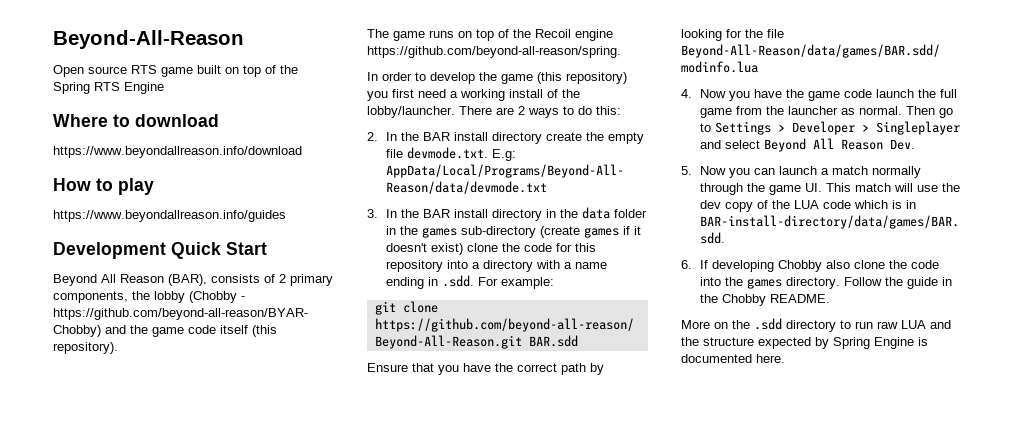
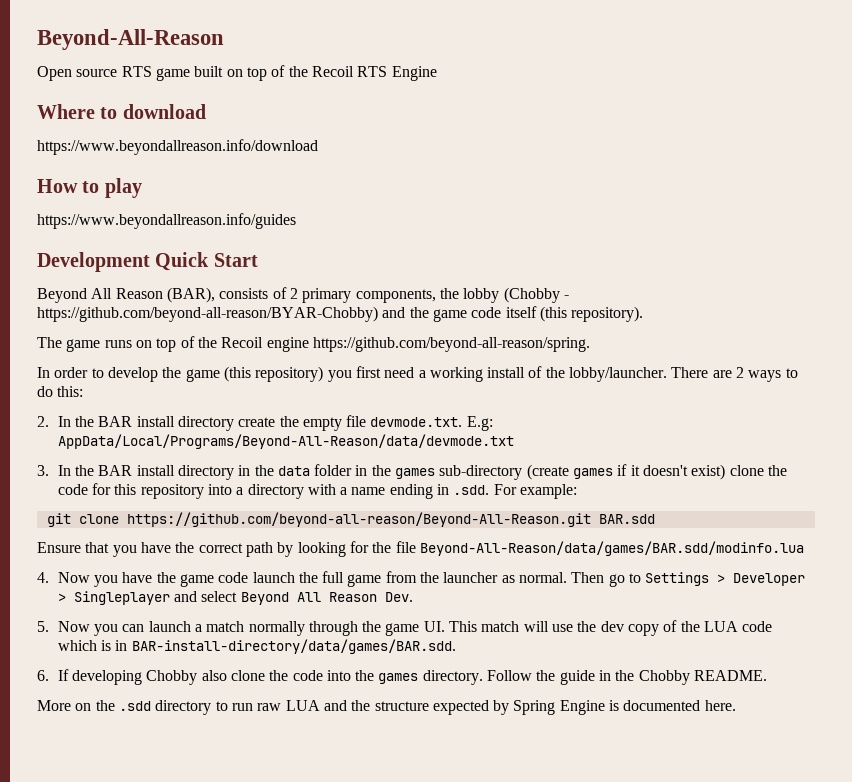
[53,82,90,94] Spring -> [311,66,354,77] Recoil

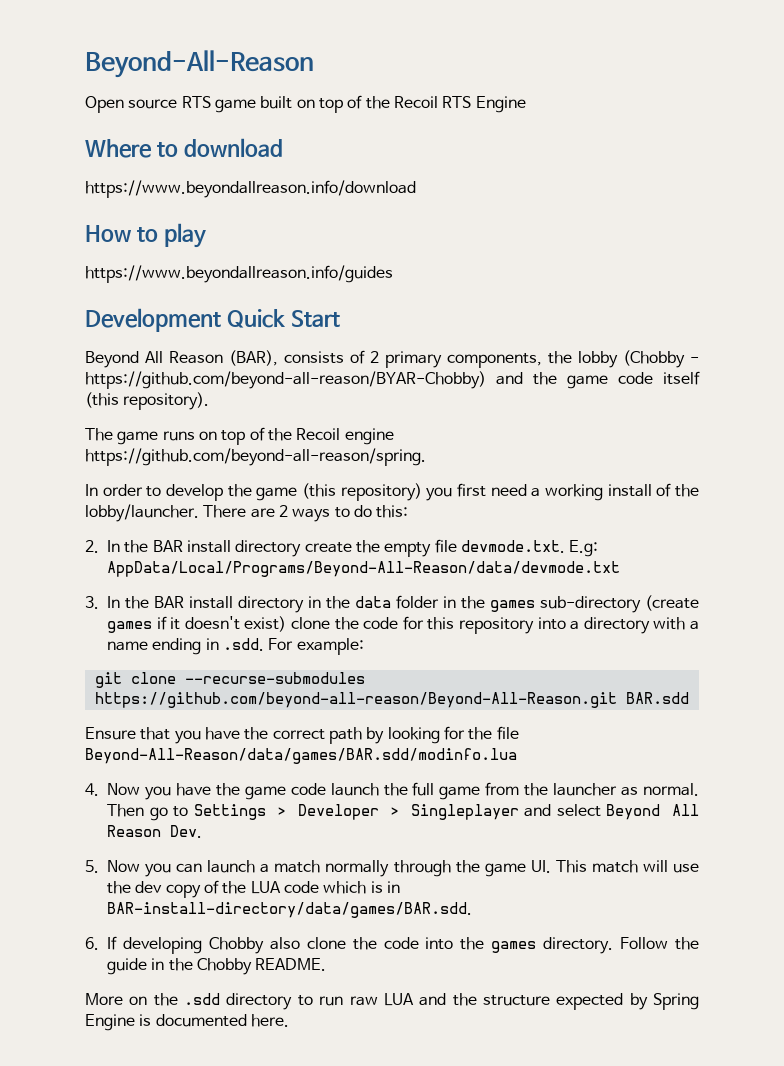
(119, 519) none -> [184,672,365,684] --recurse-submodules

